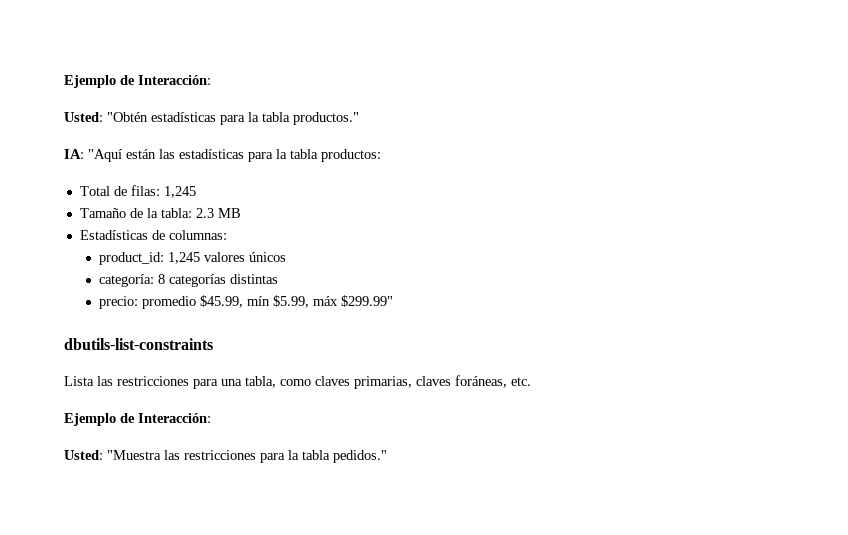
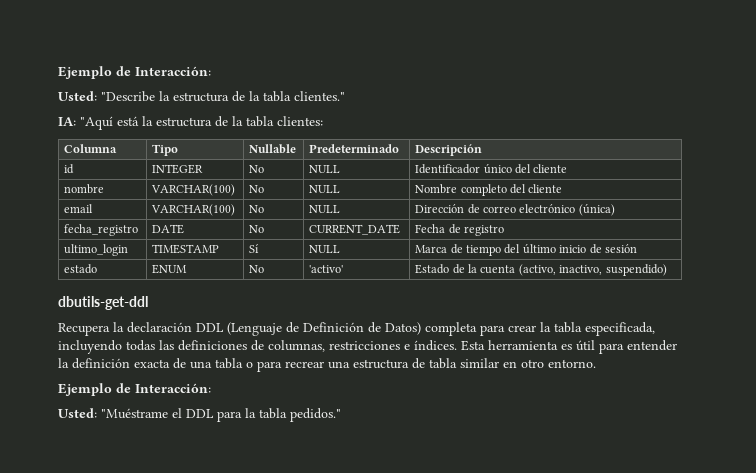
[64,75,211,88] [64,112,359,125] Ejemplo de Interacción: // Usted: "Obtén estadísticas para la tabla productos." -> [58,66,211,79] [58,91,345,102] Ejemplo de Interacción: // Usted: "Describe la estructura de la tabla clientes."
[126,149,381,162] [79,185,196,198] [79,208,241,218] [79,230,227,240] [98,252,286,265] [98,274,278,287] [98,295,393,309] [64,338,213,350] [64,375,531,389] [64,413,211,426] [64,450,256,460] están las estadísticas para la tabla productos: // Total de filas: 1,245 // Tamaño de la tabla: 2.3 MB // Estadísticas de columnas: // product_id: 1,245 valores únicos // categoría: 8 categorías distintas // precio: promedio $45.99, mín $5.99, máx $299.99" // dbutils-list-constraints // Lista las restricciones para una tabla, como claves primarias, claves foráneas, etc. // Ejemplo de Interacción: // Usted: "Muestra las restricciones -> [117,116,323,127] [64,144,118,153] [152,144,179,156] [249,144,297,154] [309,144,400,153] [415,144,483,156] [64,164,75,174] [152,164,204,174] [249,165,265,173] [309,165,341,173] [415,163,568,174] [64,184,105,194] [151,184,236,196] [249,185,265,193] [309,185,341,193] [415,184,563,196] [64,204,94,213] [151,204,236,216] [249,205,265,213] [309,205,341,213] [415,203,615,216] [64,224,139,236] [152,224,185,234] [249,225,265,233] [309,224,401,235] [415,224,505,236] [64,244,129,256] [152,244,220,254] [249,244,260,253] [309,245,341,253] [415,243,637,256] [64,264,98,274] [152,264,188,274] [249,265,265,273] [309,265,344,273] [415,264,667,276] [58,296,148,310] [58,322,655,336] [58,340,677,354] [58,358,596,372] [58,383,211,396] [58,408,214,419] está la estructura de la tabla clientes: // Columna | Tipo | Nullable | Predeterminado | Descripción // id | INTEGER | No | NULL | Identificador único del cliente // nombre | VARCHAR(100) | No | NULL | Nombre completo del cliente // email | VARCHAR(100) | No | NULL | Dirección de correo electrónico (única) // fecha_registro | DATE | No | CURRENT_DATE | Fecha de registro // ultimo_login | TIMESTAMP | Sí | NULL | Marca de tiempo del último inicio de sesión // estado | ENUM | No | 'activo' | Estado de la cuenta (activo, inactivo, suspendido) // dbutils-get-ddl // Recupera la declaración DDL (Lenguaje de Definición de Datos) completa para crear la tabla especificada, incluyendo todas las definiciones de columnas, restricciones e índices. Esta herramienta es útil para entender la definición exacta de una tabla o para recrear una estructura de tabla similar en otro entorno. // Ejemplo de Interacción: // Usted: "Muéstrame el DDL

